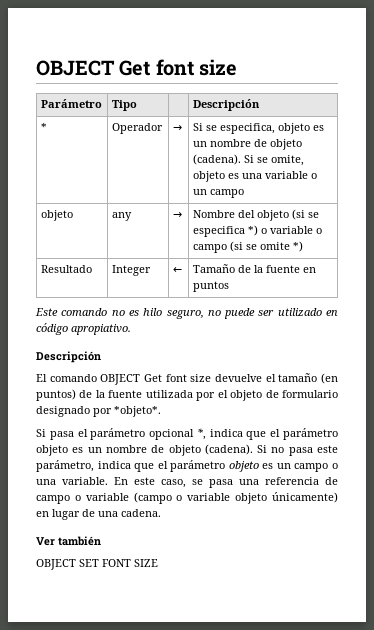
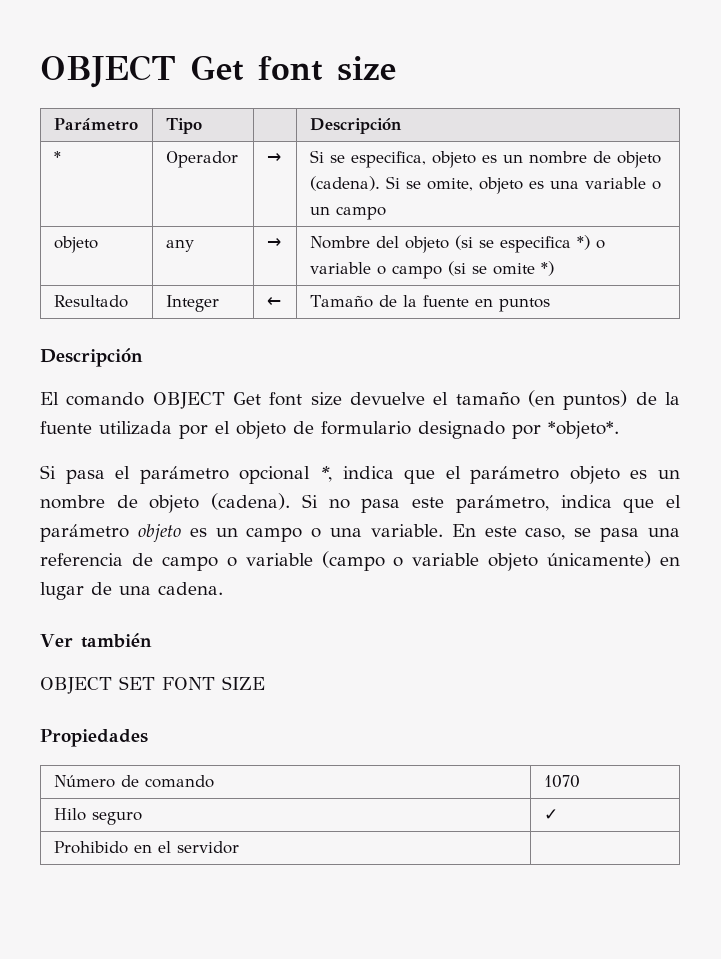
[35,308,339,319] [36,323,131,335] // Este comando no es hilo seguro, no puede ser utilizado en código apropiativo. -> (550, 305) none
(158, 563) none -> [40,729,148,747] [53,775,214,788] [543,775,580,788] [53,808,142,825] [543,809,558,820] [53,841,239,854] // Propiedades // Número de comando | 1070 // Hilo seguro | ✓ // Prohibido en el servidor |

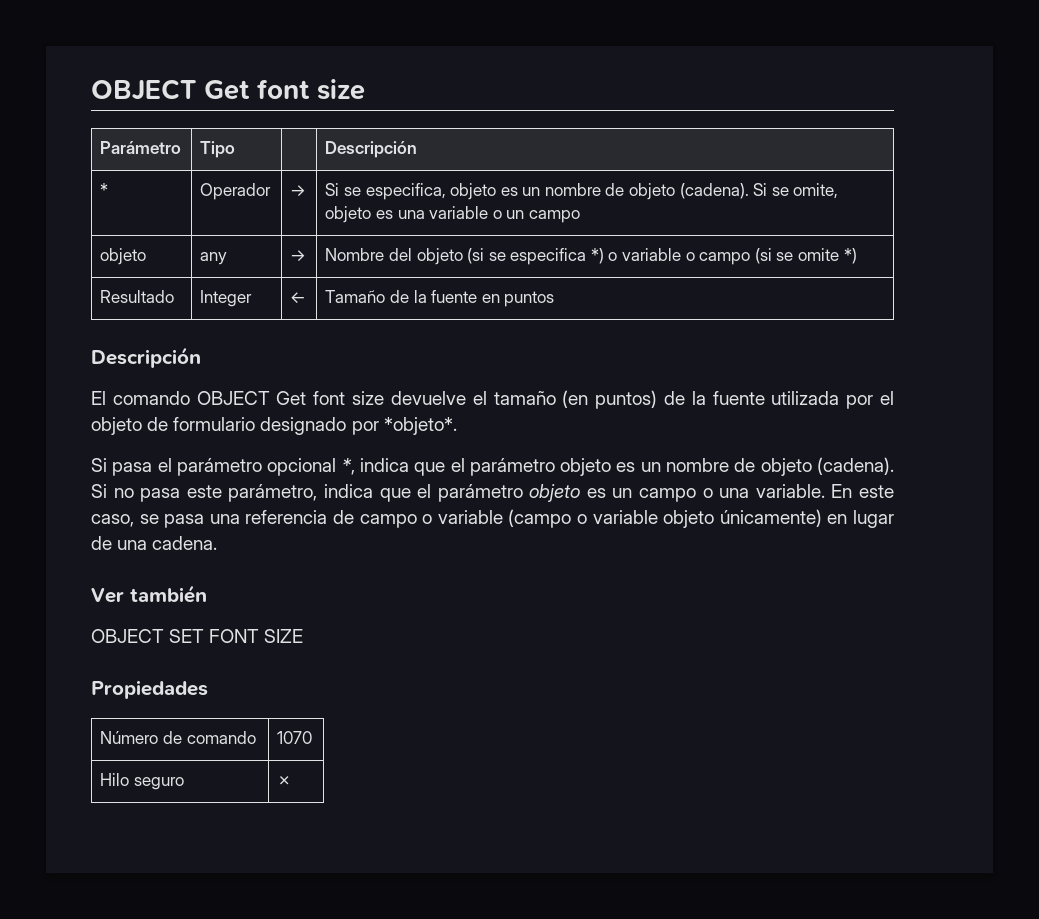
[543,809,558,820] [53,841,239,854] ✓ // Prohibido en el servidor | -> [277,776,292,786] ✗

